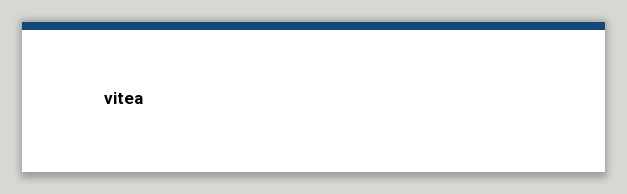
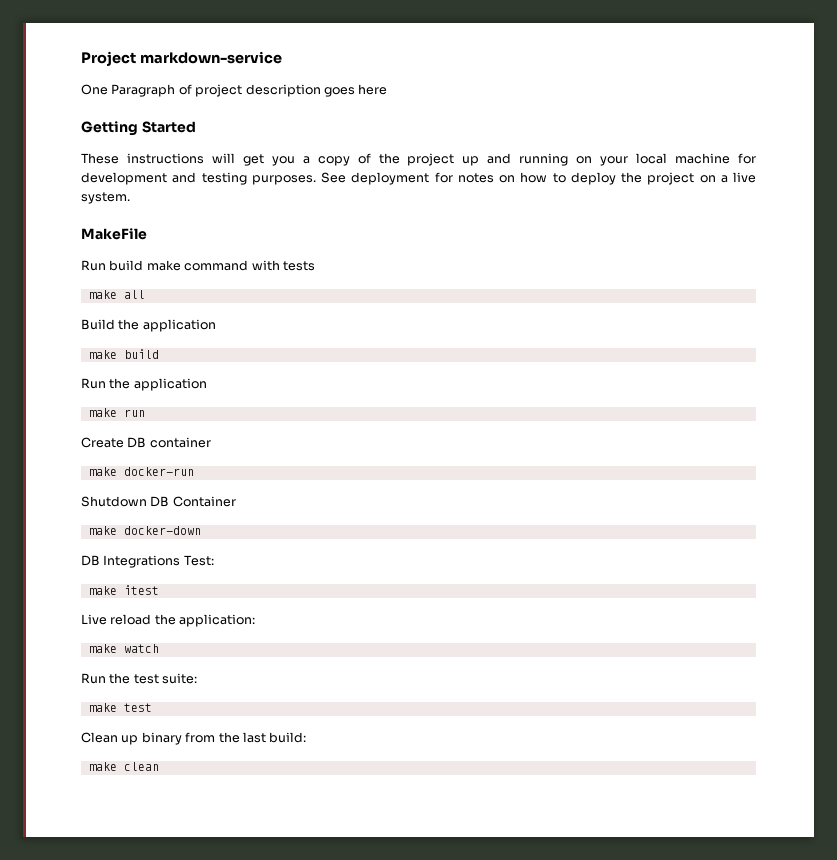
[104,92,143,104] vitea -> [81,51,282,66] [81,84,388,97] [81,121,196,136] [81,153,757,166] [81,172,756,185] [81,192,130,204] [81,228,147,240] [81,260,315,271] [88,290,145,299] [81,319,216,332] [88,349,159,359] [81,378,207,391] [88,408,145,417] [81,437,211,448] [88,467,194,476] [81,496,236,507] [88,526,201,535] [81,555,214,568] [88,585,159,595] [81,614,256,627] [88,644,159,653] [81,673,198,684] [88,703,152,712] [81,732,307,745] [88,762,159,771] Project markdown-service // One Paragraph of project description goes here // Getting Started // These instructions will get you a copy of the project up and running on your local machine for development and testing purposes. See deployment for notes on how to deploy the project on a live system. // MakeFile // Run build make command with tests // make all // Build the application // make build // Run the application // make run // Create DB container // make docker-run // Shutdown DB Container // make docker-down // DB Integrations Test: // make itest // Live reload the application: // make watch // Run the test suite: // make test // Clean up binary from the last build: // make clean

